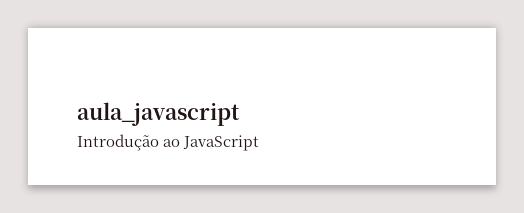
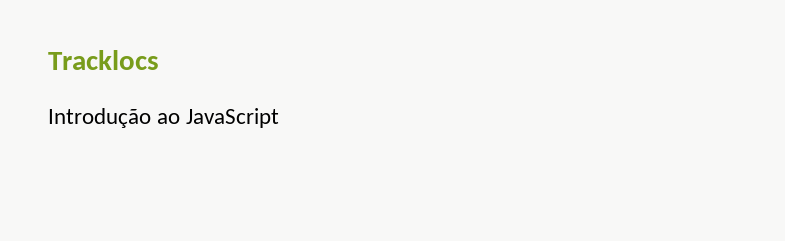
[77,102,240,126] aula_javascript -> [48,50,159,70] Tracklocs

